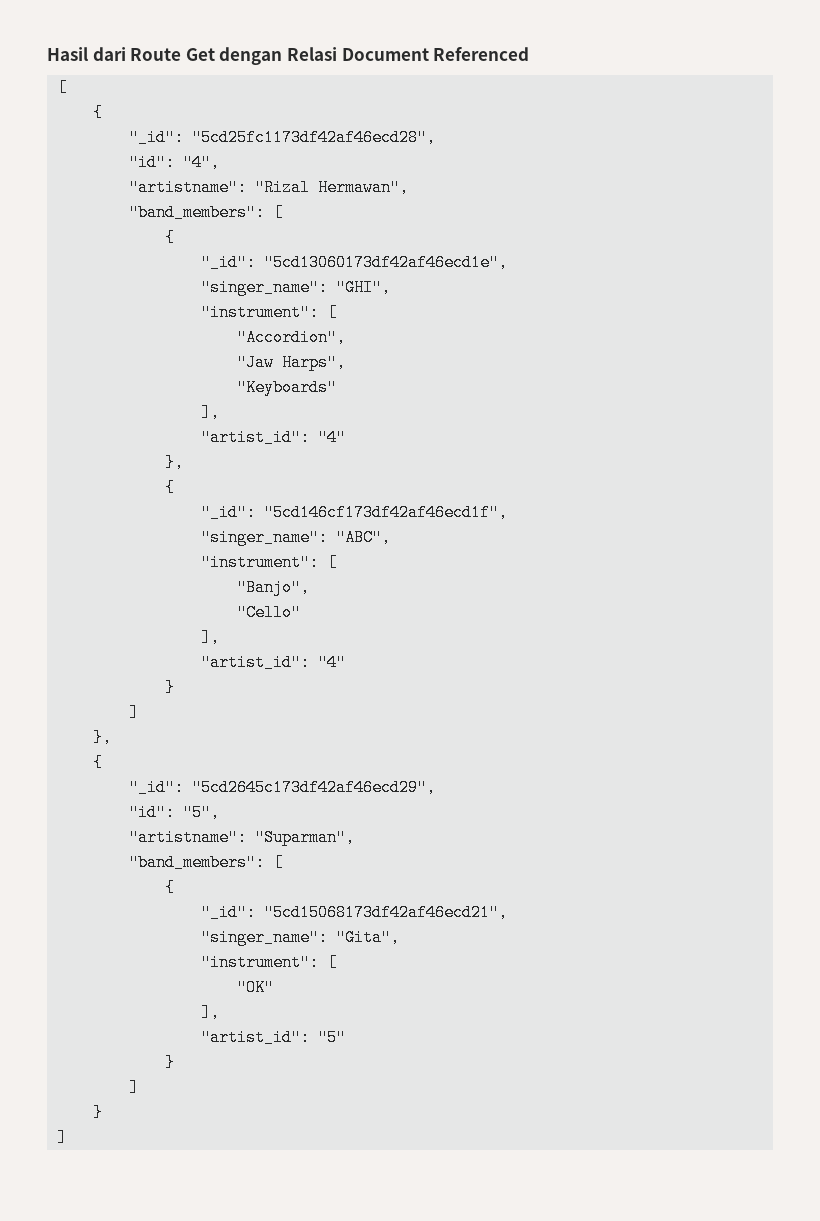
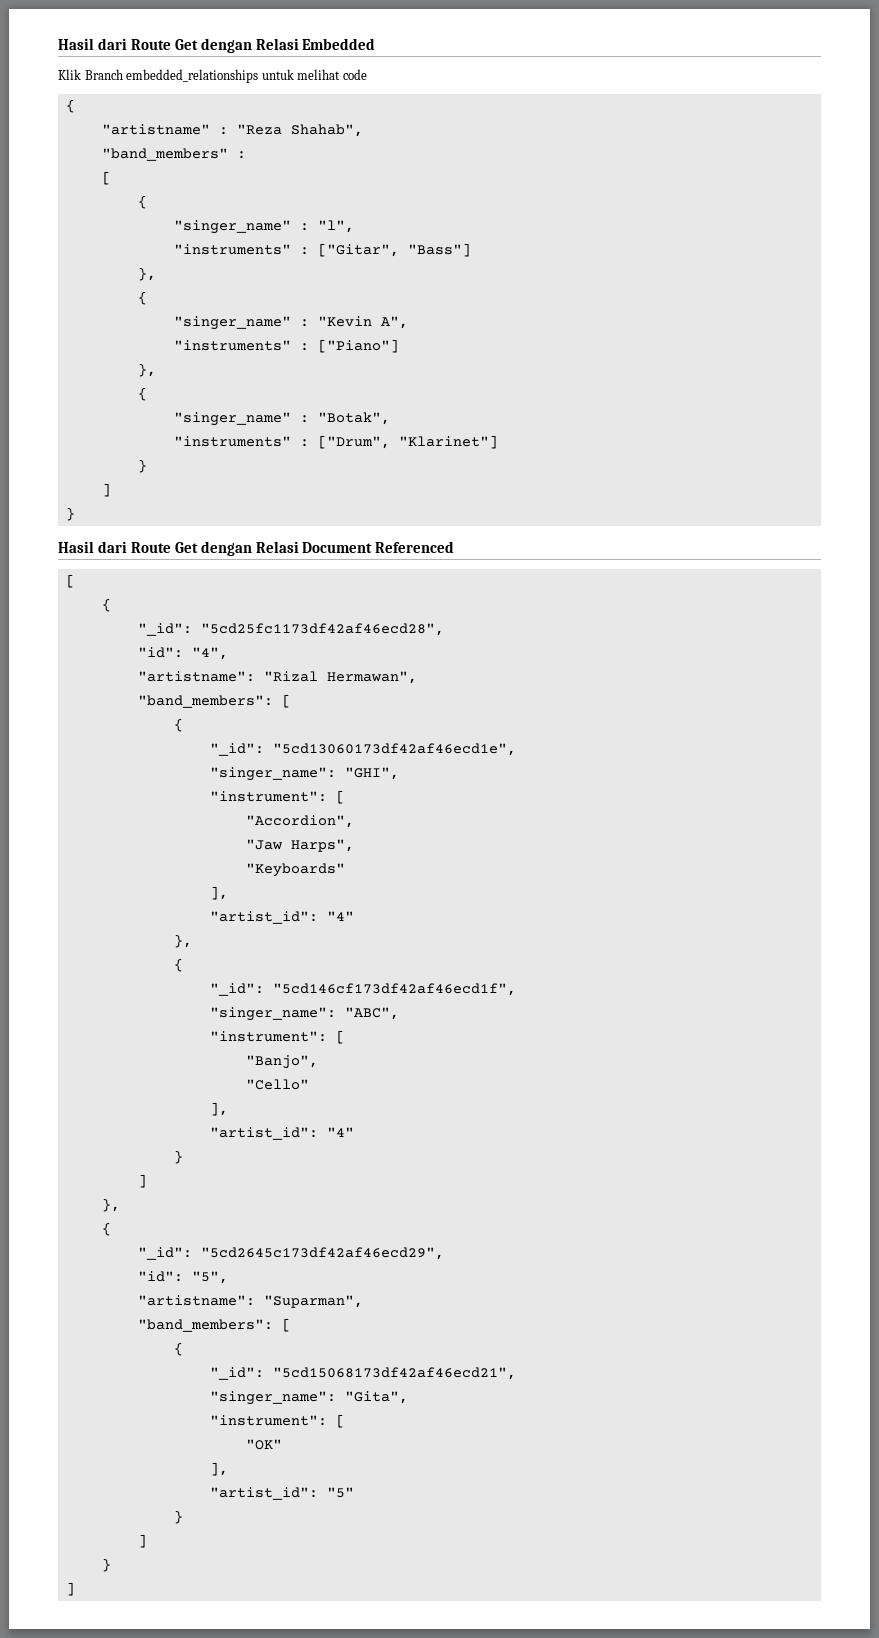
[47,47,337,65] Hasil dari Route Get dengan Relasi -> [58,38,376,53] [58,69,367,83] [65,99,75,113] [101,124,363,137] [101,148,246,161] [101,171,111,185] [137,195,147,209] [173,220,354,234] [173,243,471,257] [137,267,156,281] [137,291,147,305] [173,316,408,330] [173,339,399,353] [137,363,156,377] [137,387,147,401] [173,412,390,426] [173,435,498,449] [137,459,147,473] [101,483,111,497] [65,507,75,521] [58,541,299,556] Hasil dari Route Get dengan Relasi Embedded // Klik Branch embedded_relationships untuk melihat code // { // "artistname" : "Reza Shahab", // "band_members" : // [ // { // "singer_name" : "l", // "instruments" : ["Gitar", "Bass"] // }, // { // "singer_name" : "Kevin A", // "instruments" : ["Piano"] // }, // { // "singer_name" : "Botak", // "instruments" : ["Drum", "Klarinet"] // } // ] // } // Hasil dari Route Get dengan Relasi

